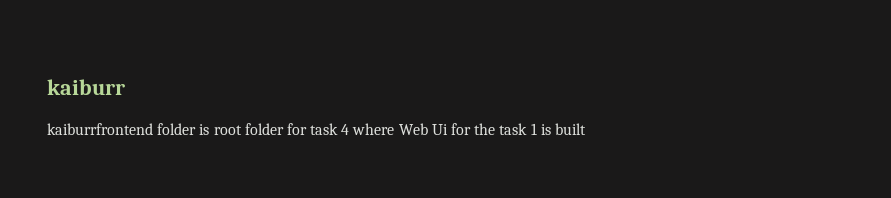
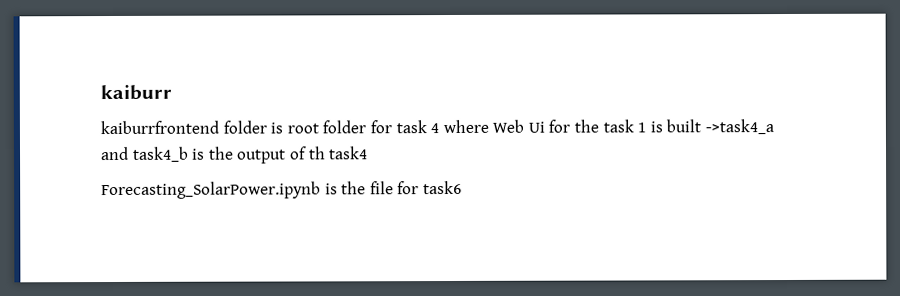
(586, 129) none -> [705,119,775,135] [100,146,369,164] [101,180,462,200] ->task4_a and task4_b is the output of th task4 // Forecasting_SolarPower.ipynb is the file for task6

